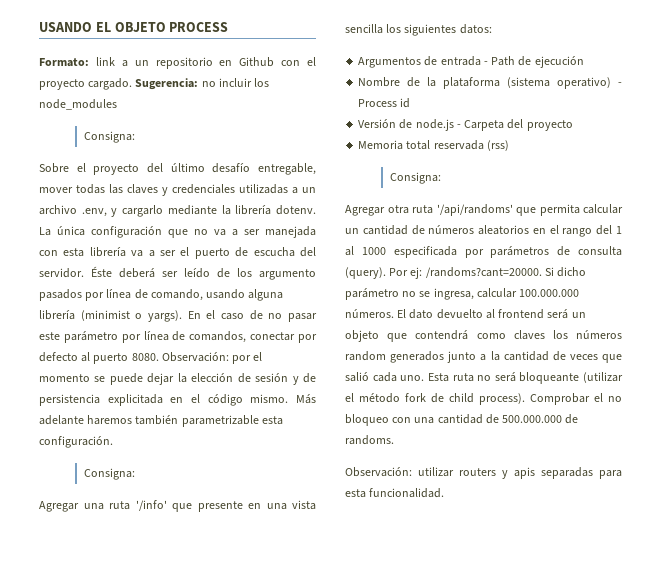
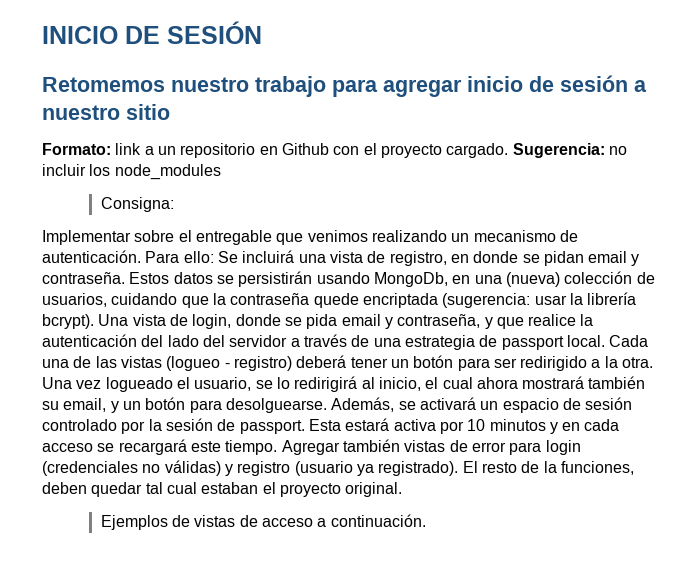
[39,22,229,32] USANDO EL OBJETO PROCESS -> [42,21,262,44] [42,75,647,97] [42,104,170,120] INICIO DE SESIÓN // Retomemos nuestro trabajo para agregar inicio de sesión a nuestro sitio
[39,163,316,175] [39,184,316,196] [39,205,316,217] [39,226,316,238] [39,247,316,259] [39,266,316,280] [39,289,284,301] [39,310,317,322] [39,331,317,343] [39,352,263,364] [39,373,316,385] [39,394,316,406] [39,415,283,427] [39,436,113,448] [83,468,135,480] [39,500,316,512] [345,24,492,36] [358,56,584,68] [358,77,622,89] [358,98,411,108] [358,119,573,131] [358,140,509,151] [389,172,441,184] [345,204,623,216] [345,225,622,237] [345,246,622,258] [345,267,587,279] [345,288,580,300] [345,309,586,319] [345,330,622,342] [345,351,622,363] [345,372,623,384] [345,393,622,405] [345,414,579,426] [345,435,394,445] [345,467,622,479] [345,488,445,498] Sobre el proyecto del último desafío entregable, mover todas las claves y credenciales utilizadas a un archivo .env, y cargarlo mediante la librería dotenv. La única configuración que no va a ser manejada con esta librería va a ser el puerto de escucha del servidor. Éste deberá ser leído de los argumento pasados por línea de comando, usando alguna librería (minimist o yargs). En el caso de no pasar este parámetro por línea de comandos, conectar por defecto al puerto 8080. Observación: por el momento se puede dejar la elección de sesión y de persistencia explicitada en el código mismo. Más adelante haremos también parametrizable esta configuración. // Consigna: // Agregar una ruta '/info' que presente en una vista sencilla los siguientes datos: // Argumentos de entrada - Path de ejecución // Nombre de la plataforma (sistema operativo) - Process id // Versión de node.js - Carpeta del proyecto // Memoria total reservada (rss) // Consigna: // Agregar otra ruta '/api/randoms' que permita calcular un cantidad de números aleatorios en el rango del 1 al 1000 especificada por parámetros de consulta (query). Por ej: /randoms?cant=20000. Si dicho parámetro no se ingresa, calcular 100.000.000 números. El dato devuelto al frontend será un objeto que contendrá como claves los números random generados junto a la cantidad de veces que salió cada uno. Esta ruta no será bloqueante (utilizar el método fork de child process). Comprobar el no bloqueo con una cantidad de 500.000.000 de randoms. // Observación: utilizar routers y apis separadas para esta funcionalidad. -> [42,230,578,245] [42,250,640,266] [42,271,655,287] [42,292,637,308] [42,314,594,329] [42,334,649,350] [42,355,654,371] [42,376,646,392] [42,397,633,413] [42,418,620,434] [42,439,581,455] [42,460,634,476] [42,482,403,497] [100,514,426,530] Implementar sobre el entregable que venimos realizando un mecanismo de autenticación. Para ello: Se incluirá una vista de registro, en donde se pidan email y contraseña. Estos datos se persistirán usando MongoDb, en una (nueva) colección de usuarios, cuidando que la contraseña quede encriptada (sugerencia: usar la librería bcrypt). Una vista de login, donde se pida email y contraseña, y que realice la autenticación del lado del servidor a través de una estrategia de passport local. Cada una de las vistas (logueo - registro) deberá tener un botón para ser redirigido a la otra. Una vez logueado el usuario, se lo redirigirá al inicio, el cual ahora mostrará también su email, y un botón para desolguearse. Además, se activará un espacio de sesión controlado por la sesión de passport. Esta estará activa por 10 minutos y en cada acceso se recargará este tiempo. Agregar también vistas de error para login (credenciales no válidas) y registro (usuario ya registrado). El resto de la funciones, deben quedar tal cual estaban el proyecto original. // Ejemplos de vistas de acceso a continuación.

